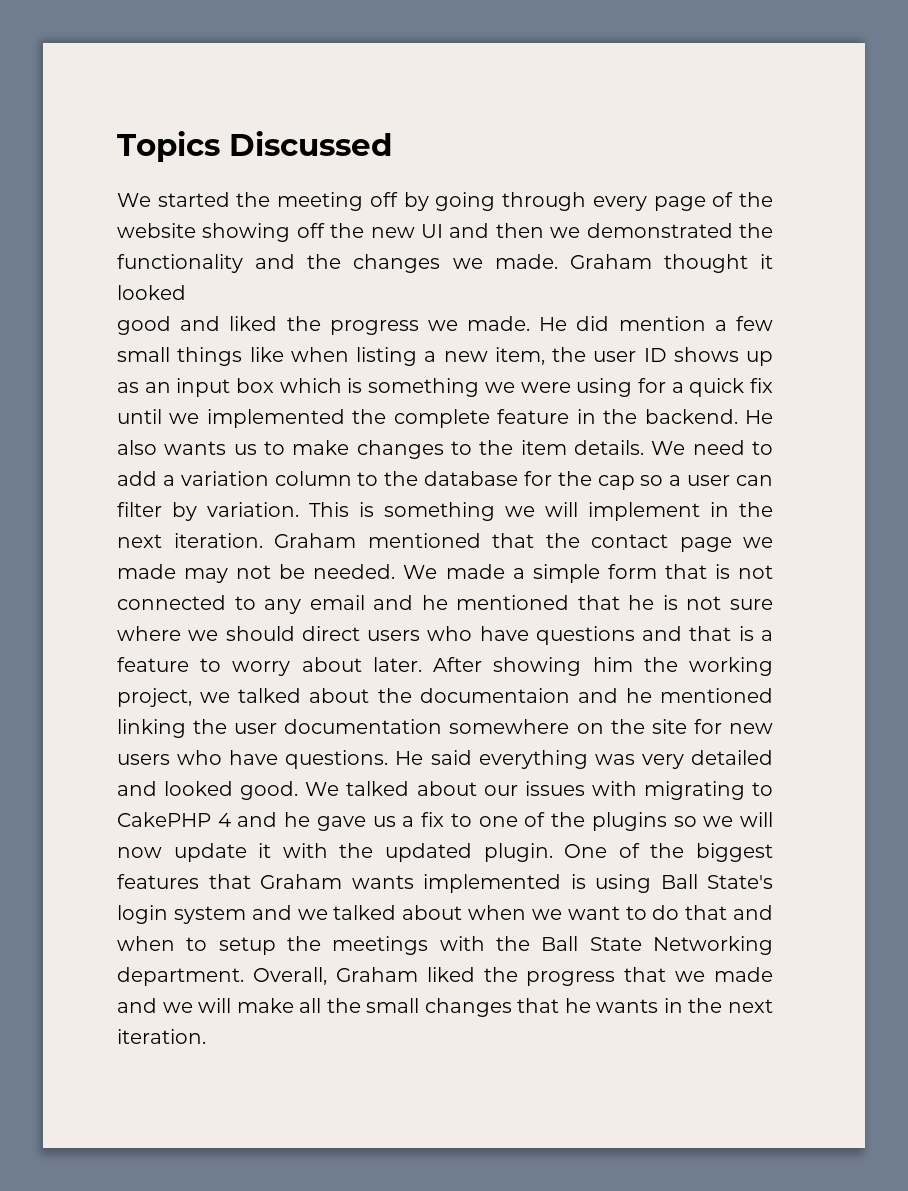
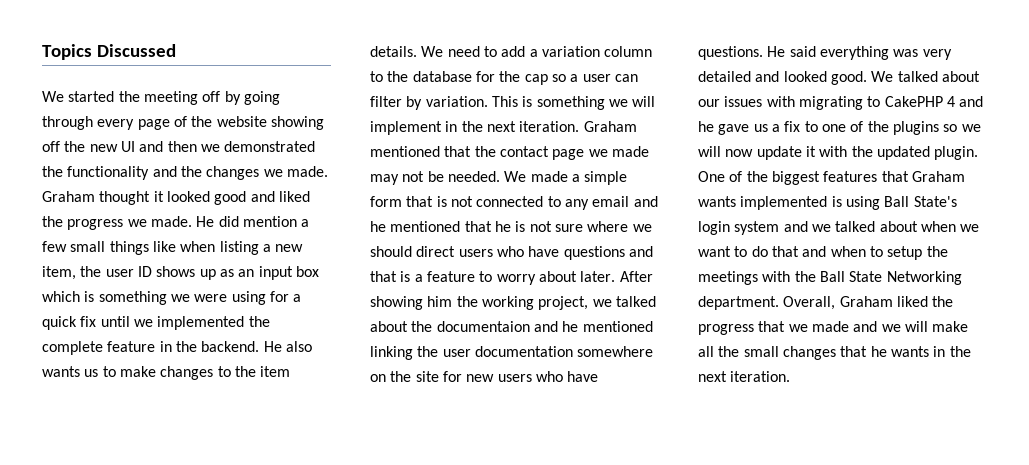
(186, 292) // -> (210, 196) none

